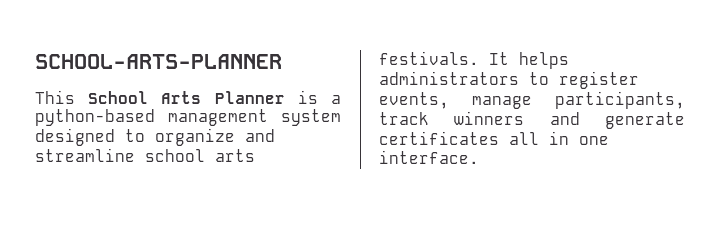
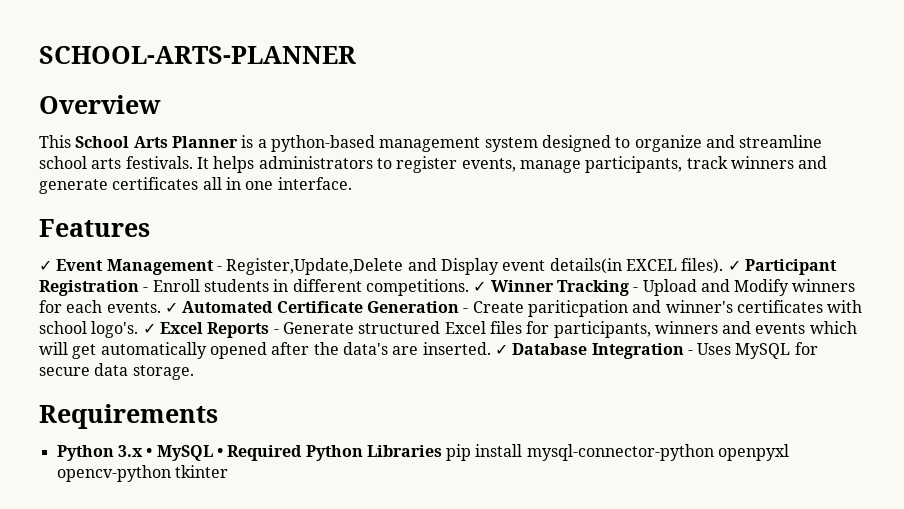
(282, 61) none -> [39,95,161,114] // Overview
(479, 157) none -> [39,219,150,237] [39,258,837,275] [39,279,856,296] [39,300,863,317] [39,321,857,338] [39,342,818,359] [39,363,194,380] [39,404,218,429] [56,444,790,461] [56,465,228,482] // Features // ✓ Event Management - Register,Update,Delete and Display event details(in EXCEL files). ✓ Participant Registration - Enroll students in different competitions. ✓ Winner Tracking - Upload and Modify winners for each events. ✓ Automated Certificate Generation - Create pariticpation and winner's certificates with school logo's. ✓ Excel Reports - Generate structured Excel files for participants, winners and events which will get automatically opened after the data's are inserted. ✓ Database Integration - Uses MySQL for secure data storage. // Requirements // Python 3.x • MySQL • Required Python Libraries pip install mysql-connector-python openpyxl opencv-python tkinter

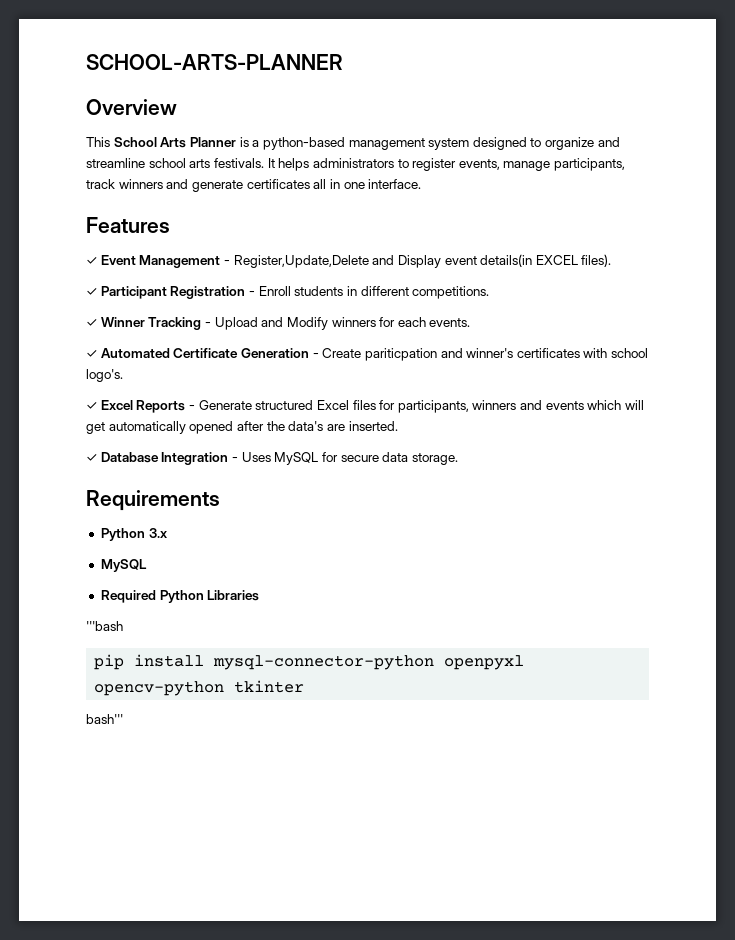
(724, 266) none -> (612, 260) //
(469, 287) none -> (490, 292) //
(161, 307) none -> (471, 322) //
(139, 329) none -> (123, 375) //
(491, 348) none -> (398, 426) //
[146,445,223,461] • MySQL • -> [100,559,147,572] // MySQL //
(442, 451) none -> [86,621,123,631] // '''bash //
(228, 471) none -> [86,714,123,724] // bash'''

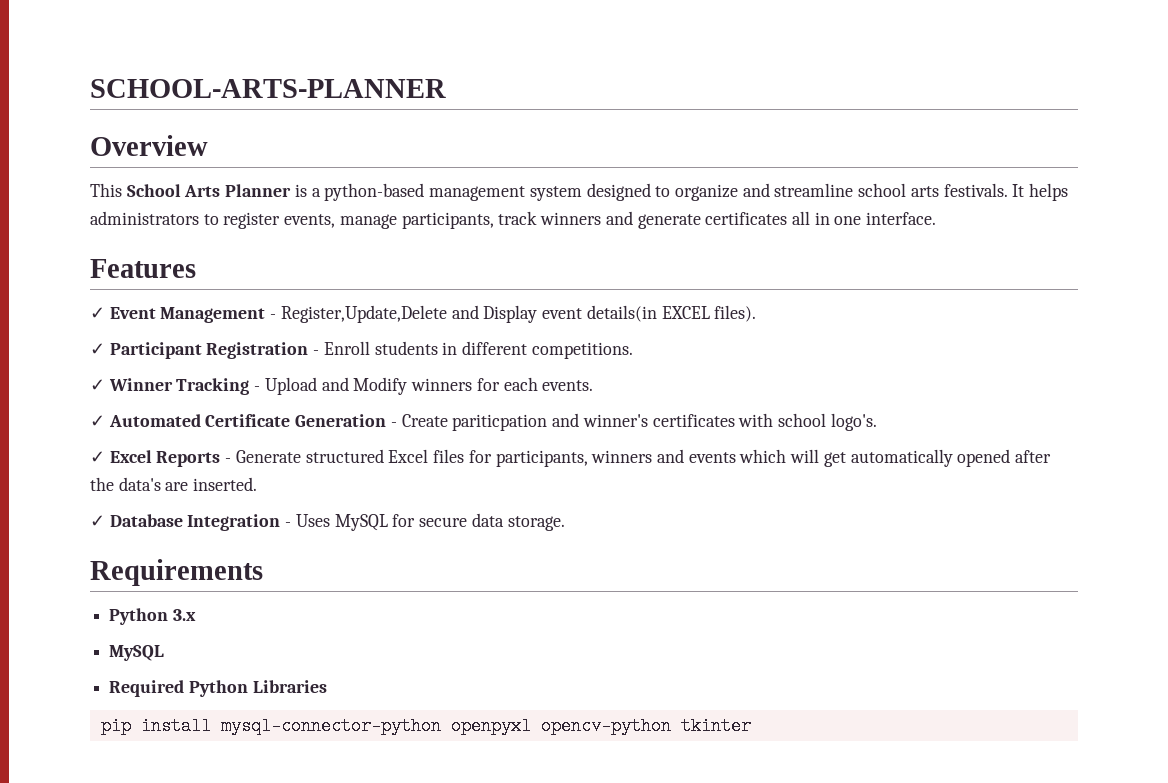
[86,621,123,631] // '''bash -> (327, 686) none
[86,714,123,724] // bash''' -> (751, 726) none

